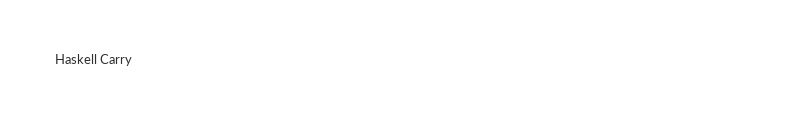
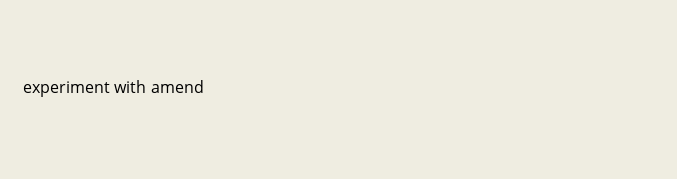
[55,54,133,66] Haskell Carry -> [23,80,204,97] experiment with amend

